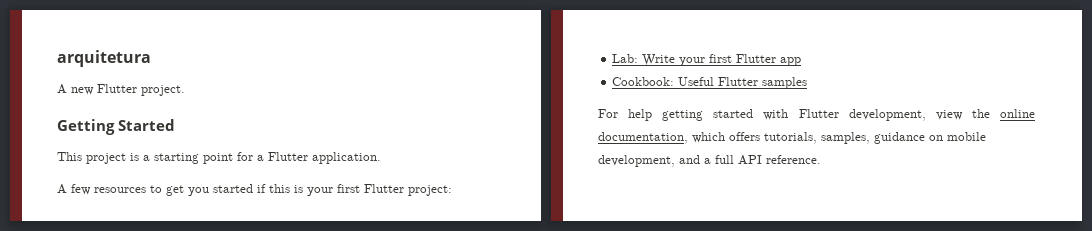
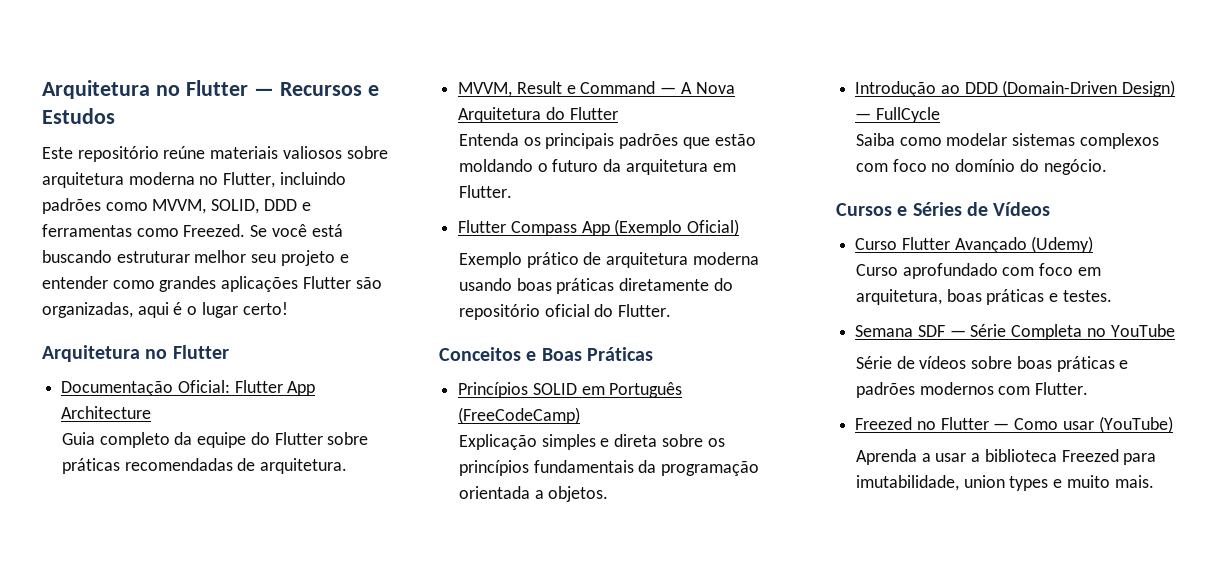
[57,50,151,67] [57,84,185,96] [57,119,175,135] [57,152,381,164] [57,184,452,196] [612,54,802,66] [612,77,808,89] [598,109,1035,121] [598,132,986,144] [598,155,821,167] arquitetura // A new Flutter project. // Getting Started // This project is a starting point for a Flutter application. // A few resources to get you started if this is your first Flutter project: // Lab: Write your first Flutter app // Cookbook: Useful Flutter samples // For help getting started with Flutter development, view the online documentation, which offers tutorials, samples, guidance on mobile development, and a full API reference. -> [42,80,379,99] [42,108,115,124] [42,146,388,162] [42,172,346,188] [42,198,311,214] [42,224,343,237] [42,250,349,266] [42,276,382,292] [42,302,288,318] [42,345,229,362] [61,380,316,396] [61,406,152,419] [61,432,369,448] [61,458,348,474] [458,81,735,97] [458,107,618,123] [458,133,756,149] [458,159,736,175] [458,185,512,198] [458,219,740,236] [458,252,759,268] [458,278,733,294] [458,304,672,320] [439,347,653,361] [458,382,683,398] [458,407,581,424] [458,434,725,450] [458,460,760,476] [458,486,609,502] [855,80,1176,97] [855,107,940,123] [855,133,1159,149] [855,159,1107,175] [836,202,1051,216] [855,236,1094,253] [855,263,1101,279] [855,289,1112,305] [855,324,1175,340] [855,356,1129,372] [855,382,1089,398] [855,416,1173,433] [855,449,1157,465] [855,475,1154,491] Arquitetura no Flutter — Recursos e Estudos // Este repositório reúne materiais valiosos sobre arquitetura moderna no Flutter, incluindo padrões como MVVM, SOLID, DDD e ferramentas como Freezed. Se você está buscando estruturar melhor seu projeto e entender como grandes aplicações Flutter são organizadas, aqui é o lugar certo! // Arquitetura no Flutter // Documentação Oficial: Flutter App Architecture // Guia completo da equipe do Flutter sobre práticas recomendadas de arquitetura. // MVVM, Result e Command — A Nova Arquitetura do Flutter // Entenda os principais padrões que estão moldando o futuro da arquitetura em Flutter. // Flutter Compass App (Exemplo Oficial) // Exemplo prático de arquitetura moderna usando boas práticas diretamente do repositório oficial do Flutter. // Conceitos e Boas Práticas // Princípios SOLID em Português (FreeCodeCamp) // Explicação simples e direta sobre os princípios fundamentais da programação orientada a objetos. // Introdução ao DDD (Domain-Driven Design) — FullCycle // Saiba como modelar sistemas complexos com foco no domínio do negócio. // Cursos e Séries de Vídeos // Curso Flutter Avançado (Udemy) // Curso aprofundado com foco em arquitetura, boas práticas e testes. // Semana SDF — Série Completa no YouTube // Série de vídeos sobre boas práticas e padrões modernos com Flutter. // Freezed no Flutter — Como usar (YouTube) // Aprenda a usar a biblioteca Freezed para imutabilidade, union types e muito mais.

